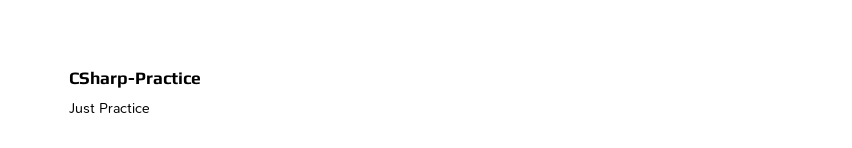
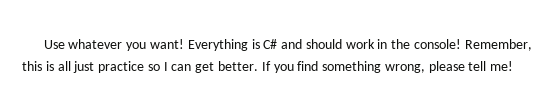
[69,71,201,88] [69,103,150,114] CSharp-Practice // Just Practice -> [43,39,532,51] [22,61,514,73] Use whatever you want! Everything is C# and should work in the console! Remember, this is all just practice so I can get better. If you find something wrong, please tell me!

